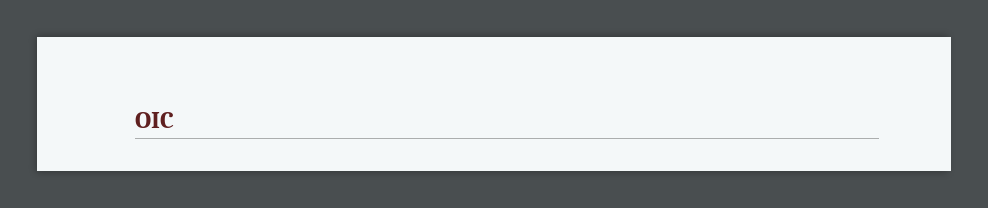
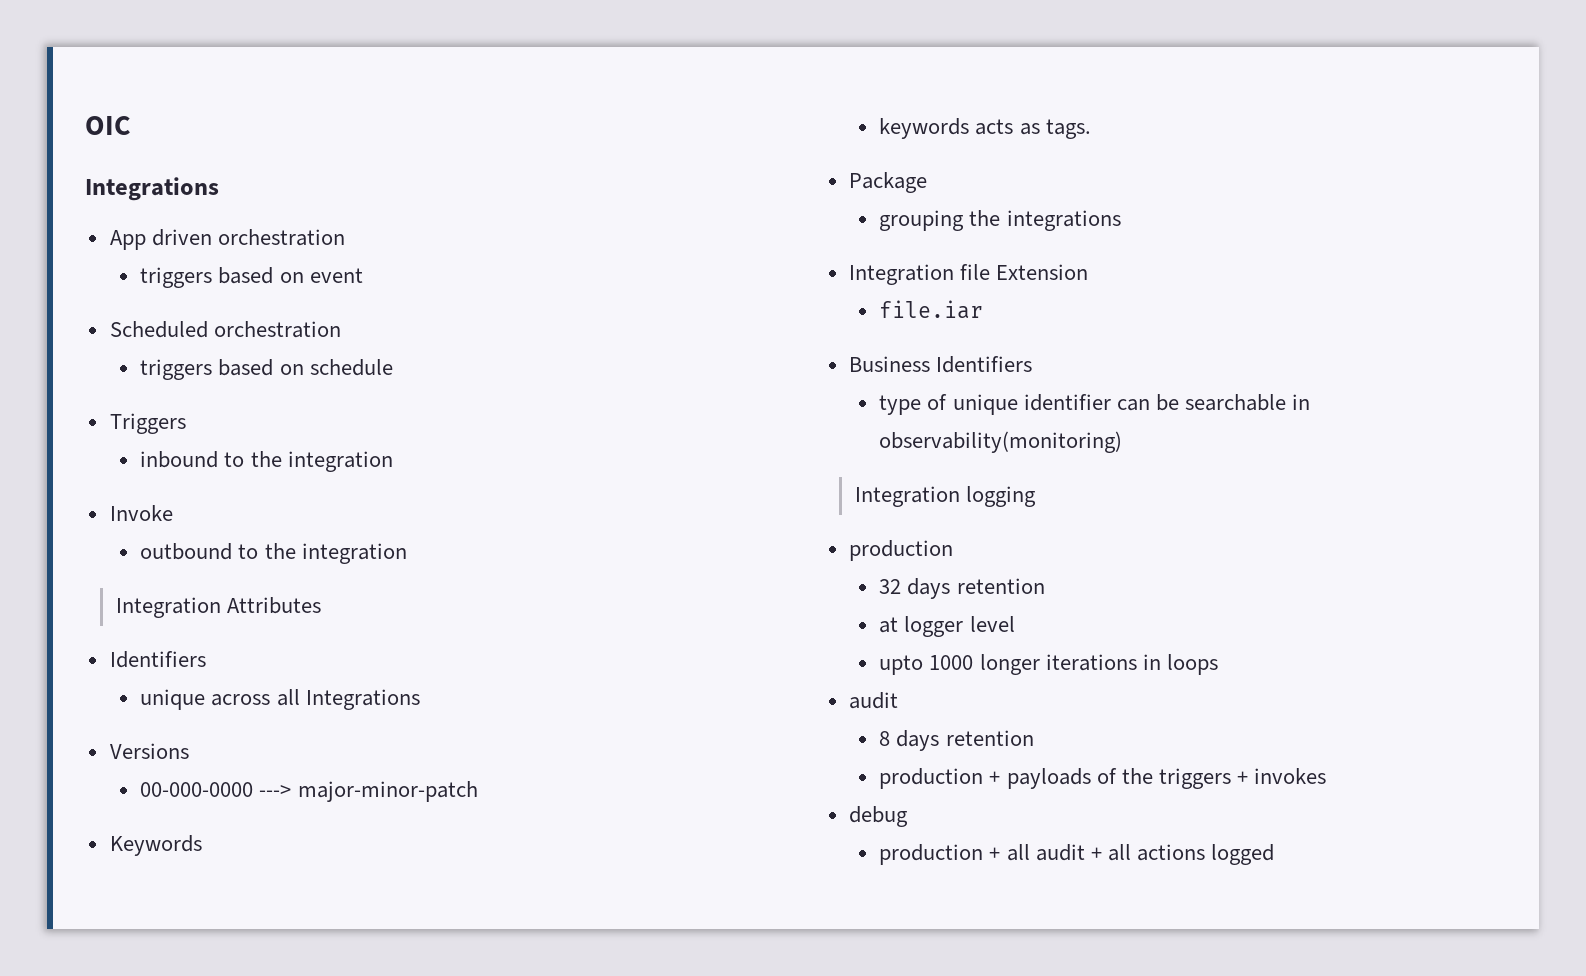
(174, 120) none -> [85,177,219,201] [109,229,345,250] [140,267,363,288] [109,321,341,338] [140,359,393,380] [109,413,186,434] [140,451,393,472] [109,505,173,521] [140,543,407,564] [115,597,321,618] [109,651,206,668] [140,689,420,710] [109,743,189,759] [140,781,478,802] [109,835,202,856] [879,118,1091,139] [848,172,927,193] [879,210,1121,231] [848,264,1088,285] [879,300,984,319] [848,356,1032,373] [879,394,1310,415] [879,431,1123,453] [854,486,1036,507] [848,540,953,561] [879,578,1045,599] [879,616,1015,637] [879,654,1218,675] [848,692,898,709] [879,730,1034,751] [879,768,1326,789] [848,806,908,827] [879,844,1274,865] // Integrations // App driven orchestration // triggers based on event // Scheduled orchestration // triggers based on schedule // Triggers // inbound to the integration // Invoke // outbound to the integration // Integration Attributes // Identifiers // unique across all Integrations // Versions // 00-000-0000 ---> major-minor-patch // Keywords // keywords acts as tags. // Package // grouping the integrations // Integration file Extension // file.iar // Business Identifiers // type of unique identifier can be searchable in observability(monitoring) // Integration logging // production // 32 days retention // at logger level // upto 1000 longer iterations in loops // audit // 8 days retention // production + payloads of the triggers + invokes // debug // production + all audit + all actions logged

